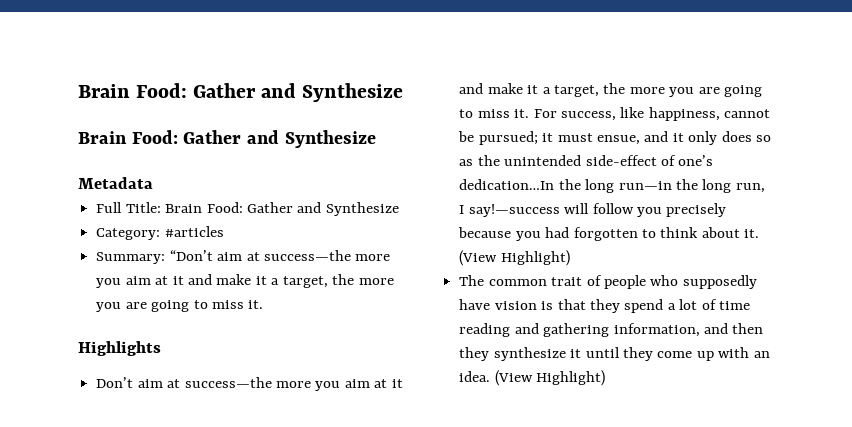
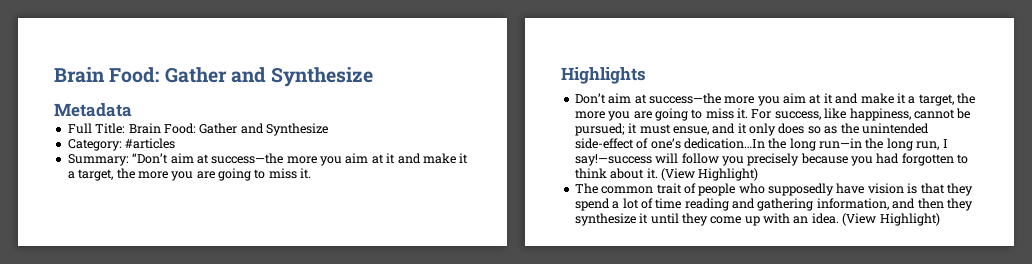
[78,83,404,102] [78,130,376,148] Brain Food: Gather and Synthesize // Brain Food: Gather and Synthesize -> [54,67,374,87] Brain Food: Gather and Synthesize

